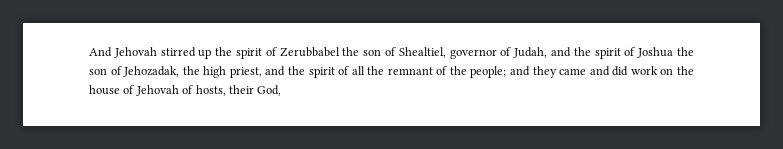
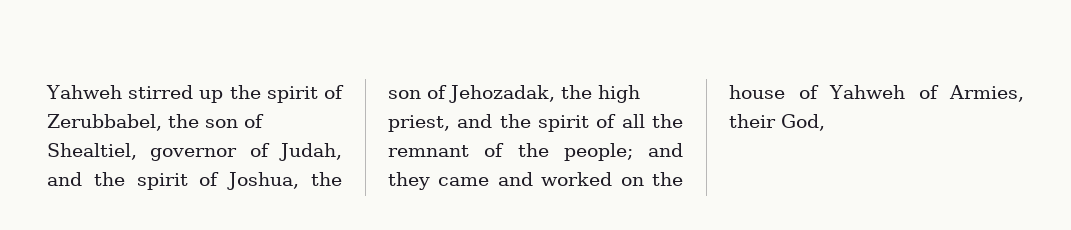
[89,47,157,58] And Jehovah -> [46,85,122,99] Yahweh
[279,47,340,57] Zerubbabel -> [47,114,162,131] Zerubbabel,
[637,47,674,58] Joshua -> [227,172,300,190] Joshua,
[612,66,658,76] did work -> [541,172,613,186] worked
[135,85,226,96] Jehovah of hosts, -> [829,85,1024,102] Yahweh of Armies,

